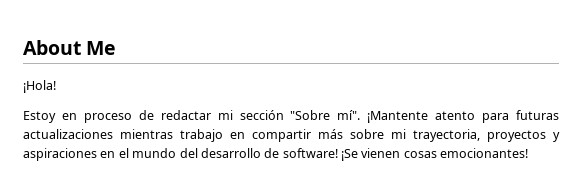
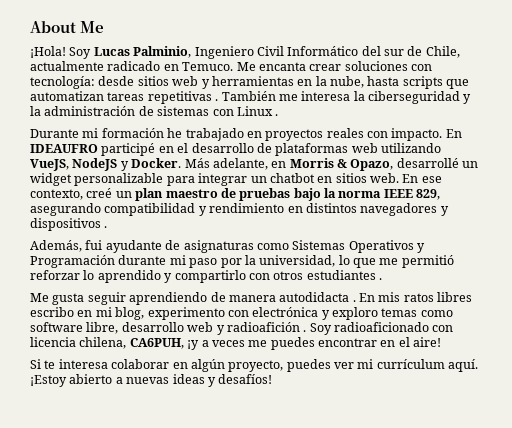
[23,110,560,123] [23,129,560,142] [23,148,529,161] // Estoy en proceso de redactar mi sección "Sobre mí". ¡Mantente atento para futuras actualizaciones mientras trabajo en compartir más sobre mi trayectoria, proyectos y aspiraciones en el mundo del desarrollo de software! ¡Se vienen cosas emocionantes! -> [69,46,460,59] [30,61,432,71] [30,76,470,89] [30,91,472,104] [30,106,279,116] [30,128,462,141] [30,143,441,156] [30,158,479,171] [30,173,442,186] [30,188,441,201] [30,203,449,216] [30,218,108,231] [30,240,425,253] [30,255,454,268] [30,270,382,283] [30,292,473,305] [30,307,453,320] [30,322,454,335] [30,337,442,350] [30,359,479,372] [30,374,273,387] Soy Lucas Palminio, Ingeniero Civil Informático del sur de Chile, actualmente radicado en Temuco. Me encanta crear soluciones con tecnología: desde sitios web y herramientas en la nube, hasta scripts que automatizan tareas repetitivas . También me interesa la ciberseguridad y la administración de sistemas con Linux . // Durante mi formación he trabajado en proyectos reales con impacto. En IDEAUFRO participé en el desarrollo de plataformas web utilizando VueJS, NodeJS y Docker. Más adelante, en Morris & Opazo, desarrollé un widget personalizable para integrar un chatbot en sitios web. En ese contexto, creé un plan maestro de pruebas bajo la norma IEEE 829, asegurando compatibilidad y rendimiento en distintos navegadores y dispositivos . // Además, fui ayudante de asignaturas como Sistemas Operativos y Programación durante mi paso por la universidad, lo que me permitió reforzar lo aprendido y compartirlo con otros estudiantes . // Me gusta seguir aprendiendo de manera autodidacta . En mis ratos libres escribo en mi blog, experimento con electrónica y exploro temas como software libre, desarrollo web y radioafición . Soy radioaficionado con licencia chilena, CA6PUH, ¡y a veces me puedes encontrar en el aire! // Si te interesa colaborar en algún proyecto, puedes ver mi currículum aquí. ¡Estoy abierto a nuevas ideas y desafíos!

